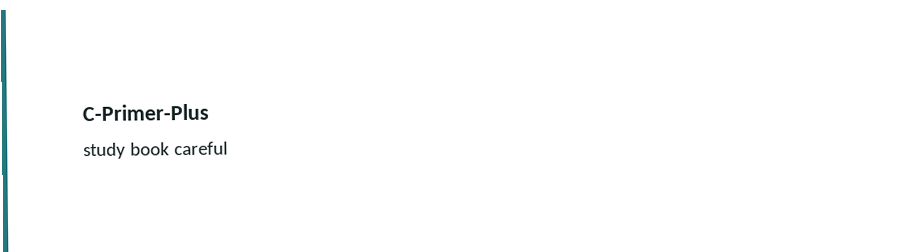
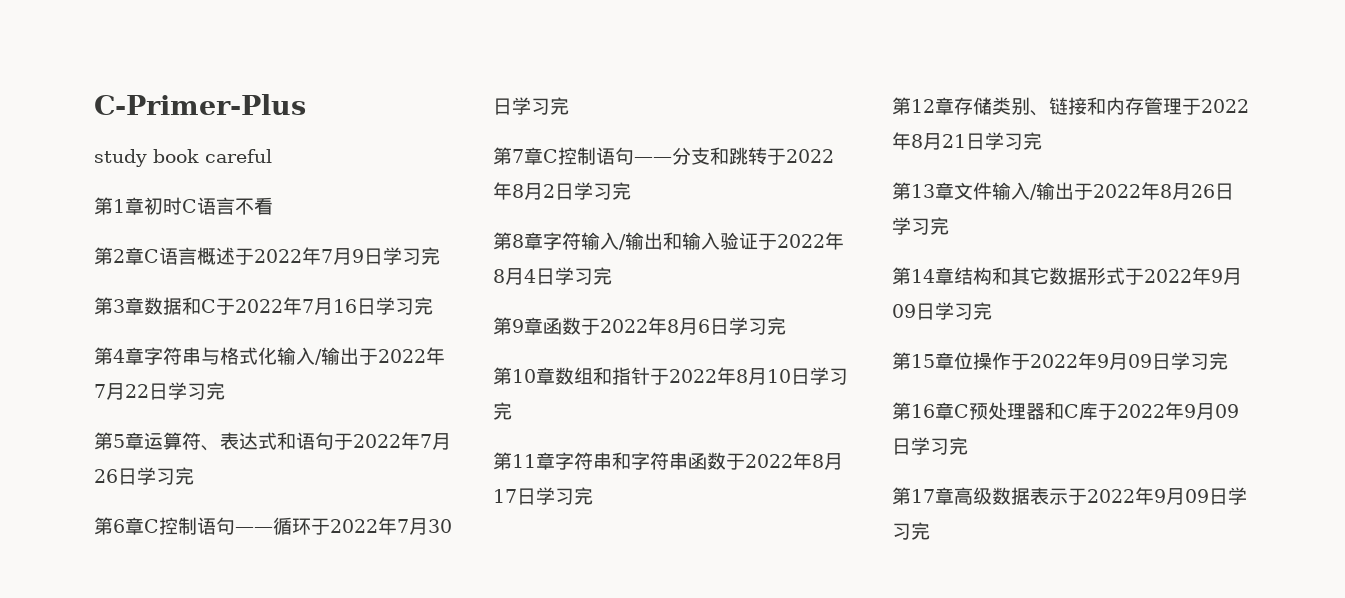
(228, 148) none -> [94,197,273,215] [94,247,440,265] [94,297,433,315] [94,347,445,365] [94,382,225,400] [94,432,451,451] [94,467,194,485] [94,517,452,535] [493,97,569,115] [493,147,834,165] [493,182,631,200] [493,232,844,250] [493,267,612,285] [493,317,786,335] [493,367,848,385] [493,402,512,420] [493,452,843,470] [493,487,593,505] [892,97,1249,116] [892,132,1042,150] [892,182,1234,200] [892,217,949,235] [892,267,1242,285] [892,302,992,320] [892,352,1228,370] [892,402,1239,420] [892,437,968,455] [892,487,1247,505] [892,522,930,540] // 第1章初时C语言不看 // 第2章C语言概述于2022年7月9日学习完 // 第3章数据和C于2022年7月16日学习完 // 第4章字符串与格式化输入/输出于2022年7月22日学习完 // 第5章运算符、表达式和语句于2022年7月26日学习完 // 第6章C控制语句——循环于2022年7月30日学习完 // 第7章C控制语句——分支和跳转于2022年8月2日学习完 // 第8章字符输入/输出和输入验证于2022年8月4日学习完 // 第9章函数于2022年8月6日学习完 // 第10章数组和指针于2022年8月10日学习完 // 第11章字符串和字符串函数于2022年8月17日学习完 // 第12章存储类别、链接和内存管理于2022年8月21日学习完 // 第13章文件输入/输出于2022年8月26日学习完 // 第14章结构和其它数据形式于2022年9月09日学习完 // 第15章位操作于2022年9月09日学习完 // 第16章C预处理器和C库于2022年9月09日学习完 // 第17章高级数据表示于2022年9月09日学习完

